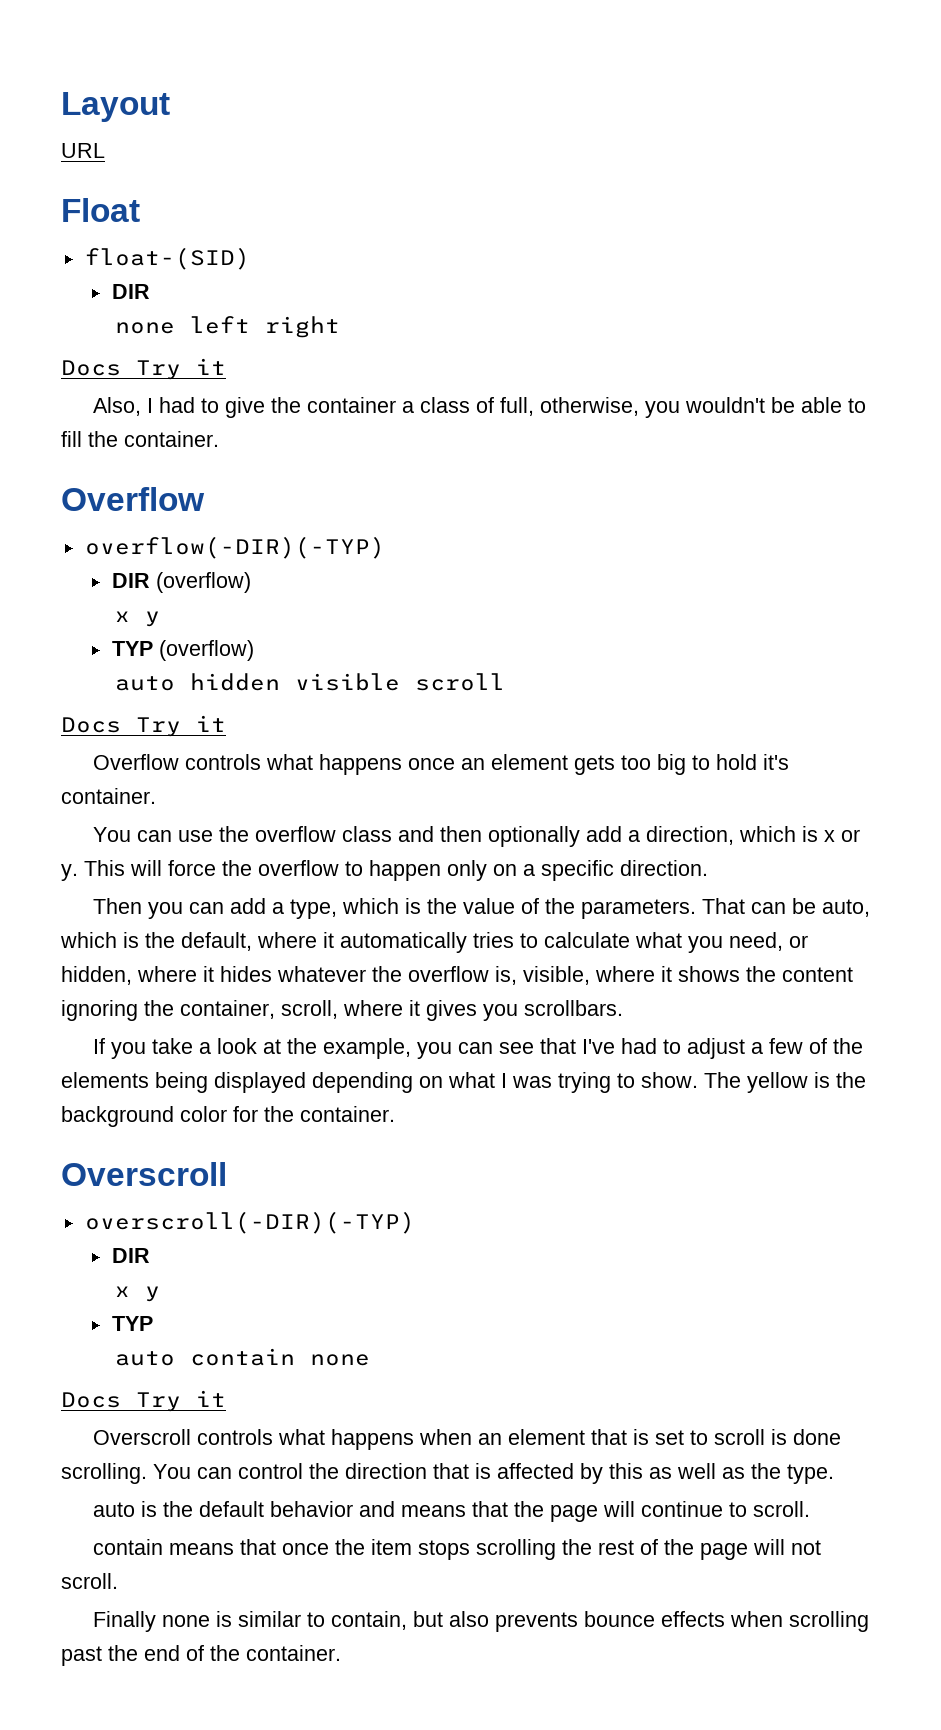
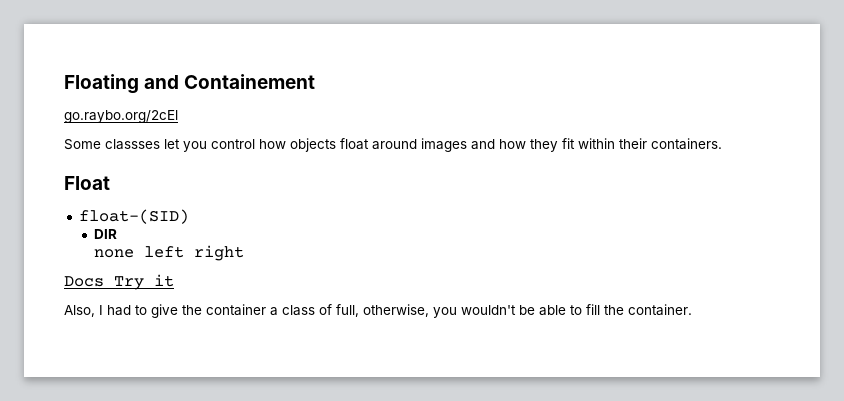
[61,92,170,122] [61,143,105,158] Layout // URL -> [64,74,316,94] [64,110,178,123] [64,138,722,152] Floating and Containement // go.raybo.org/2cEl // Some classses let you control how objects float around images and how they fit within their containers.
[61,487,205,511] [84,536,385,559] [111,572,251,593] [115,611,161,627] [111,640,254,661] [115,673,506,691] [61,715,226,737] [93,754,790,775] [61,788,156,804] [93,826,861,847] [61,860,708,881] [93,898,871,919] [60,932,808,953] [61,966,853,985] [61,1000,623,1021] [93,1038,864,1059] [61,1072,866,1093] [61,1106,395,1127] [61,1162,227,1186] [84,1211,415,1234] [111,1248,150,1263] [115,1286,161,1302] [111,1316,153,1331] [115,1348,371,1366] [61,1390,226,1412] [93,1429,842,1450] [61,1463,834,1484] [93,1501,811,1522] [93,1539,822,1560] [61,1573,118,1589] [93,1611,870,1632] [61,1645,341,1666] // Overflow // overflow(-DIR)(-TYP) // DIR (overflow) // x y // TYP (overflow) // auto hidden visible scroll // Docs Try it // Overflow controls what happens once an element gets too big to hold it's container. // You can use the overflow class and then optionally add a direction, which is x or y. This will force the overflow to happen only on a specific direction. // Then you can add a type, which is the value of the parameters. That can be auto, which is the default, where it automatically tries to calculate what you need, or hidden, where it hides whatever the overflow is, visible, where it shows the content ignoring the container, scroll, where it gives you scrollbars. // If you take a look at the example, you can see that I've had to adjust a few of the elements being displayed depending on what I was trying to show. The yellow is the background color for the container. // Overscroll // overscroll(-DIR)(-TYP) // DIR // x y // TYP // auto contain none // Docs Try it // Overscroll controls what happens when an element that is set to scroll is done scrolling. You can control the direction that is affected by this as well as the type. // auto is the default behavior and means that the page will continue to scroll. // contain means that once the item stops scrolling the rest of the page will not scroll. // Finally none is similar to contain, but also prevents bounce effects when scrolling past the end of the container. -> (692, 310) none

